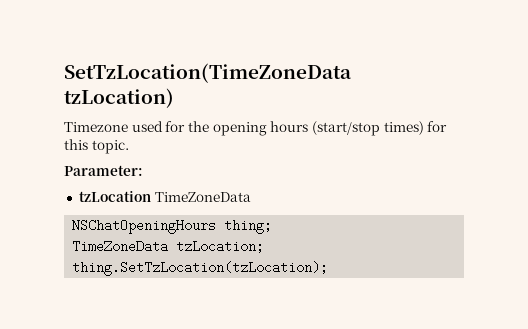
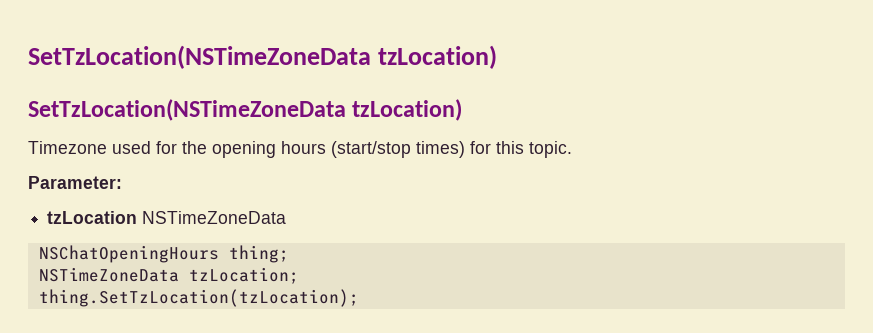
[64,63,352,83] SetTzLocation(TimeZoneData -> [28,45,497,69] [28,99,346,121] SetTzLocation(NSTimeZoneData tzLocation) // SetTzLocation(NSTimeZoneData
[154,192,251,202] TimeZoneData -> [142,211,287,224] NSTimeZoneData
[72,240,169,253] TimeZoneData -> [38,267,179,282] NSTimeZoneData

